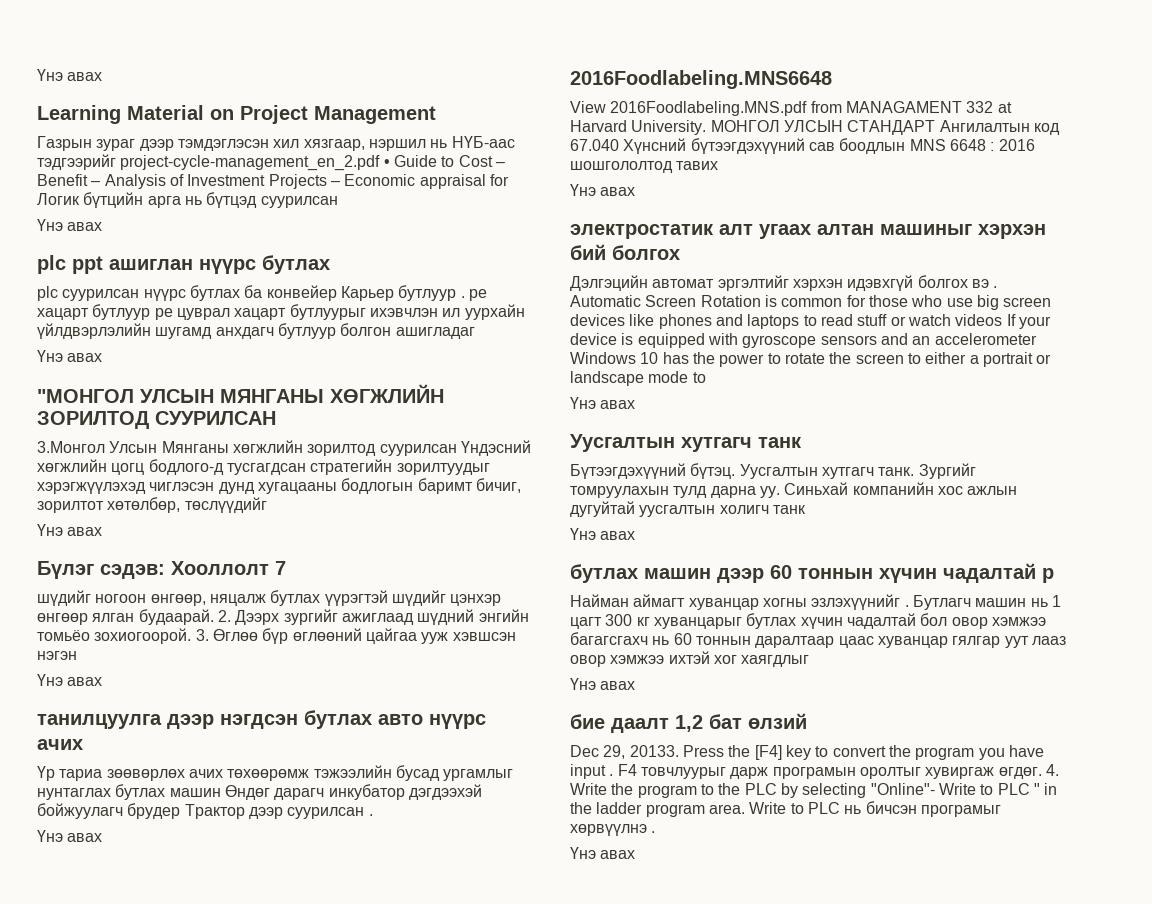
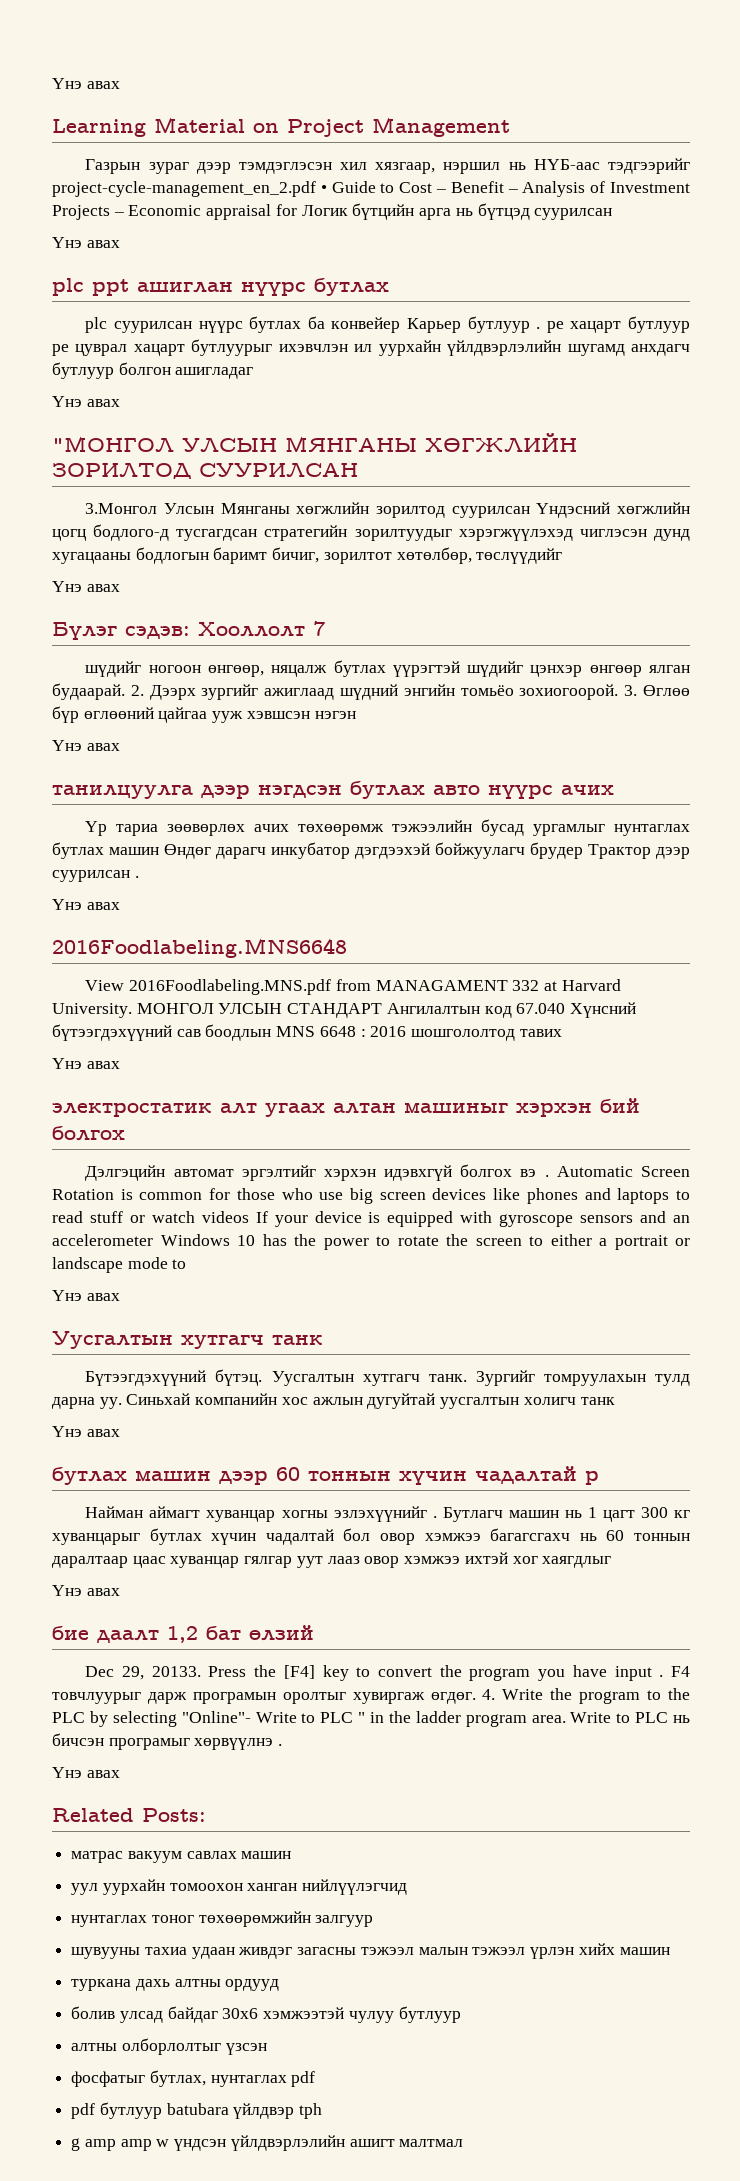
(636, 854) none -> [52,1808,206,1822] [71,1851,292,1863] [71,1879,408,1895] [71,1911,374,1927] [71,1943,670,1959] [71,1979,280,1991] [71,2006,461,2023] [71,2038,267,2055] [71,2070,316,2087] [71,2102,323,2119] [71,2135,464,2151] // Related Posts: // матрас вакуум савлах машин // уул уурхайн томоохон ханган нийлүүлэгчид // нунтаглах тоног төхөөрөмжийн залгуур // шувууны тахиа удаан живдэг загасны тэжээл малын тэжээл үрлэн хийх машин // туркана дахь алтны ордууд // болив улсад байдаг 30х6 хэмжээтэй чулуу бутлуур // алтны олборлолтыг үзсэн // фосфатыг бутлах, нунтаглах pdf // pdf бутлуур batubara үйлдвэр tph // g amp amp w үндсэн үйлдвэрлэлийн ашигт малтмал

